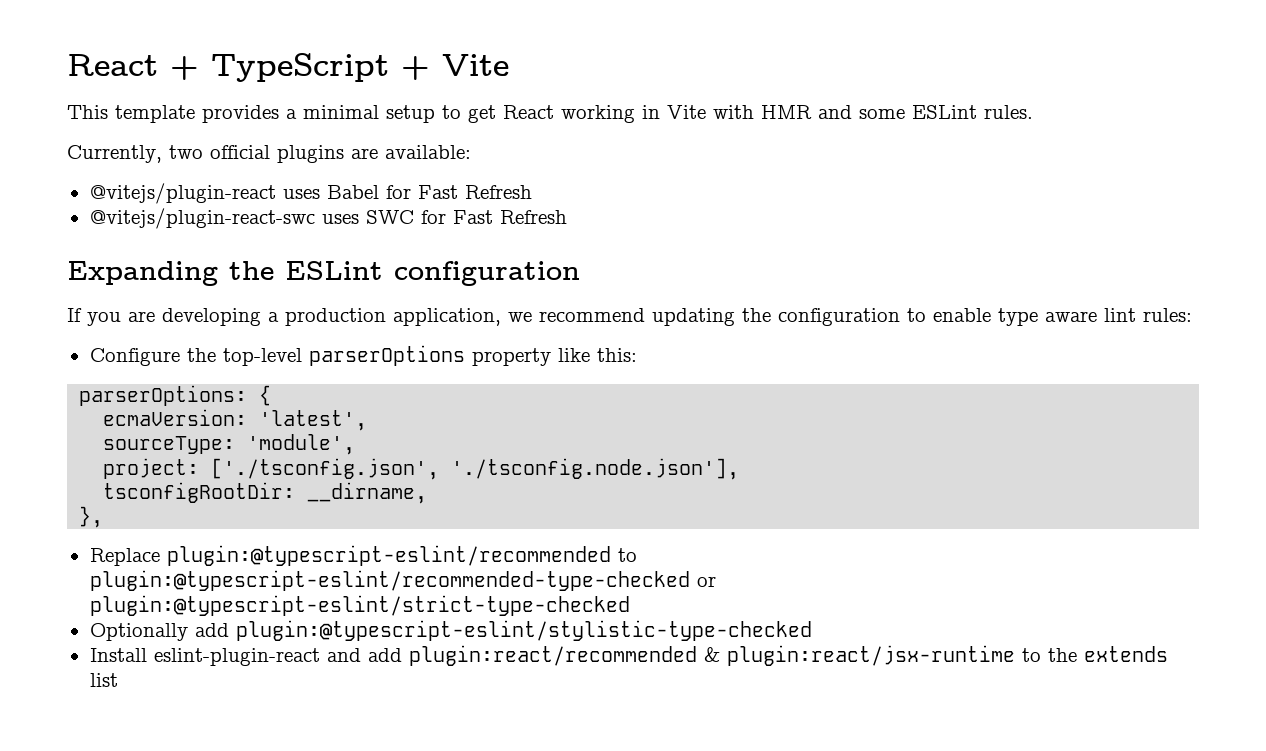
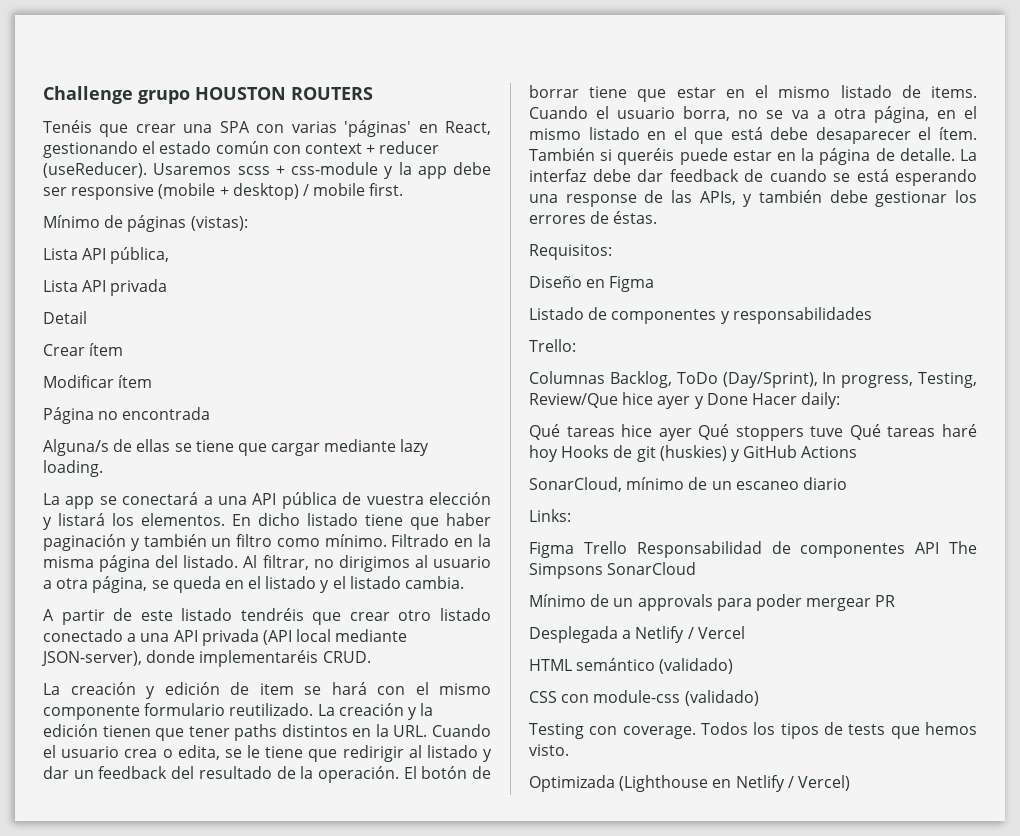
[67,53,509,82] [67,105,1033,123] [67,145,471,163] [89,183,532,204] [89,208,567,229] [67,261,580,286] [67,308,1192,326] [89,345,637,366] [79,385,272,406] [103,409,368,431] [103,434,356,455] [103,458,740,480] [103,482,428,504] [79,506,104,528] [89,545,637,566] [89,570,716,591] [89,595,630,616] [89,620,812,641] [89,645,1168,666] [89,673,118,687] React + TypeScript + Vite // This template provides a minimal setup to get React working in Vite with HMR and some ESLint rules. // Currently, two official plugins are available: // @vitejs/plugin-react uses Babel for Fast Refresh // @vitejs/plugin-react-swc uses SWC for Fast Refresh // Expanding the ESLint configuration // If you are developing a production application, we recommend updating the configuration to enable type aware lint rules: // Configure the top-level parserOptions property like this: // parserOptions: { // ecmaVersion: 'latest', // sourceType: 'module', // project: ['./tsconfig.json', './tsconfig.node.json'], // tsconfigRootDir: __dirname, // }, // Replace plugin:@typescript-eslint/recommended to plugin:@typescript-eslint/recommended-type-checked or plugin:@typescript-eslint/strict-type-checked // Optionally add plugin:@typescript-eslint/stylistic-type-checked // Install eslint-plugin-react and add plugin:react/recommended & plugin:react/jsx-runtime to the extends list -> [43,86,373,104] [43,120,491,137] [43,141,440,158] [43,162,491,179] [43,183,404,200] [43,215,248,232] [43,247,170,264] [43,279,168,296] [43,311,87,324] [43,343,124,356] [43,375,153,388] [43,407,211,424] [43,439,430,456] [43,460,103,477] [43,492,491,509] [43,513,491,530] [43,534,491,551] [43,555,491,572] [43,576,465,593] [43,608,491,625] [43,629,408,646] [41,650,371,667] [43,682,491,699] [43,703,434,720] [43,724,491,741] [43,745,493,762] [43,766,491,783] [529,85,977,102] [529,106,977,123] [529,127,977,144] [529,148,978,165] [529,169,977,186] [529,190,977,207] [529,211,658,224] [529,244,612,260] [529,276,655,292] [529,307,872,324] [529,339,576,352] [529,371,978,388] [529,392,841,409] [529,424,977,441] [529,445,858,462] [529,477,847,492] [529,509,571,522] [529,541,977,558] [529,562,697,579] [529,594,896,611] [529,626,745,643] [529,658,734,674] [529,690,759,706] [529,722,977,739] [529,744,569,756] [529,775,850,792] Challenge grupo HOUSTON ROUTERS // Tenéis que crear una SPA con varias 'páginas' en React, gestionando el estado común con context + reducer (useReducer). Usaremos scss + css-module y la app debe ser responsive (mobile + desktop) / mobile first. // Mínimo de páginas (vistas): // Lista API pública, // Lista API privada // Detail // Crear ítem // Modificar ítem // Página no encontrada // Alguna/s de ellas se tiene que cargar mediante lazy loading. // La app se conectará a una API pública de vuestra elección y listará los elementos. En dicho listado tiene que haber paginación y también un filtro como mínimo. Filtrado en la misma página del listado. Al filtrar, no dirigimos al usuario a otra página, se queda en el listado y el listado cambia. // A partir de este listado tendréis que crear otro listado conectado a una API privada (API local mediante JSON-server), donde implementaréis CRUD. // La creación y edición de item se hará con el mismo componente formulario reutilizado. La creación y la edición tienen que tener paths distintos en la URL. Cuando el usuario crea o edita, se le tiene que redirigir al listado y dar un feedback del resultado de la operación. El botón de borrar tiene que estar en el mismo listado de items. Cuando el usuario borra, no se va a otra página, en el mismo listado en el que está debe desaparecer el ítem. También si queréis puede estar en la página de detalle. La interfaz debe dar feedback de cuando se está esperando una response de las APIs, y también debe gestionar los errores de éstas. // Requisitos: // Diseño en Figma // Listado de componentes y responsabilidades // Trello: // Columnas Backlog, ToDo (Day/Sprint), In progress, Testing, Review/Que hice ayer y Done Hacer daily: // Qué tareas hice ayer Qué stoppers tuve Qué tareas haré hoy Hooks de git (huskies) y GitHub Actions // SonarCloud, mínimo de un escaneo diario // Links: // Figma Trello Responsabilidad de componentes API The Simpsons SonarCloud // Mínimo de un approvals para poder mergear PR // Desplegada a Netlify / Vercel // HTML semántico (validado) // CSS con module-css (validado) // Testing con coverage. Todos los tipos de tests que hemos visto. // Optimizada (Lighthouse en Netlify / Vercel)

